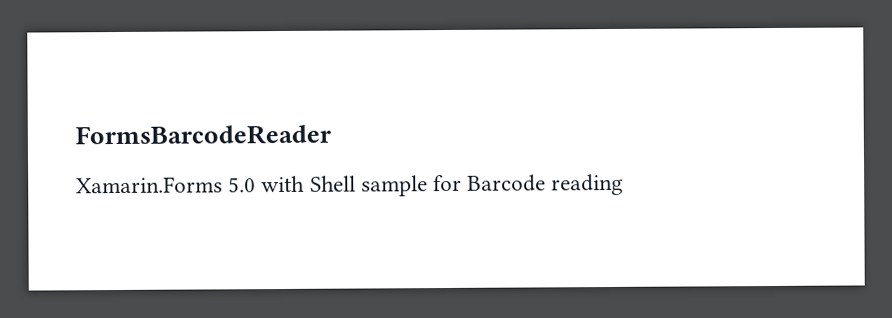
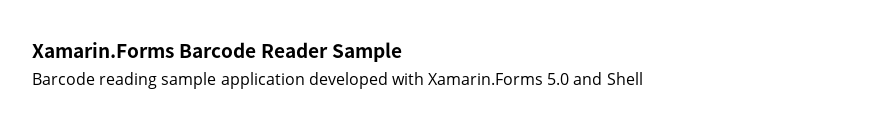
[75,124,332,146] [76,173,625,197] FormsBarcodeReader // Xamarin.Forms 5.0 with Shell sample for Barcode reading -> [32,42,403,62] [32,72,643,89] Xamarin.Forms Barcode Reader Sample // Barcode reading sample application developed with Xamarin.Forms 5.0 and Shell

